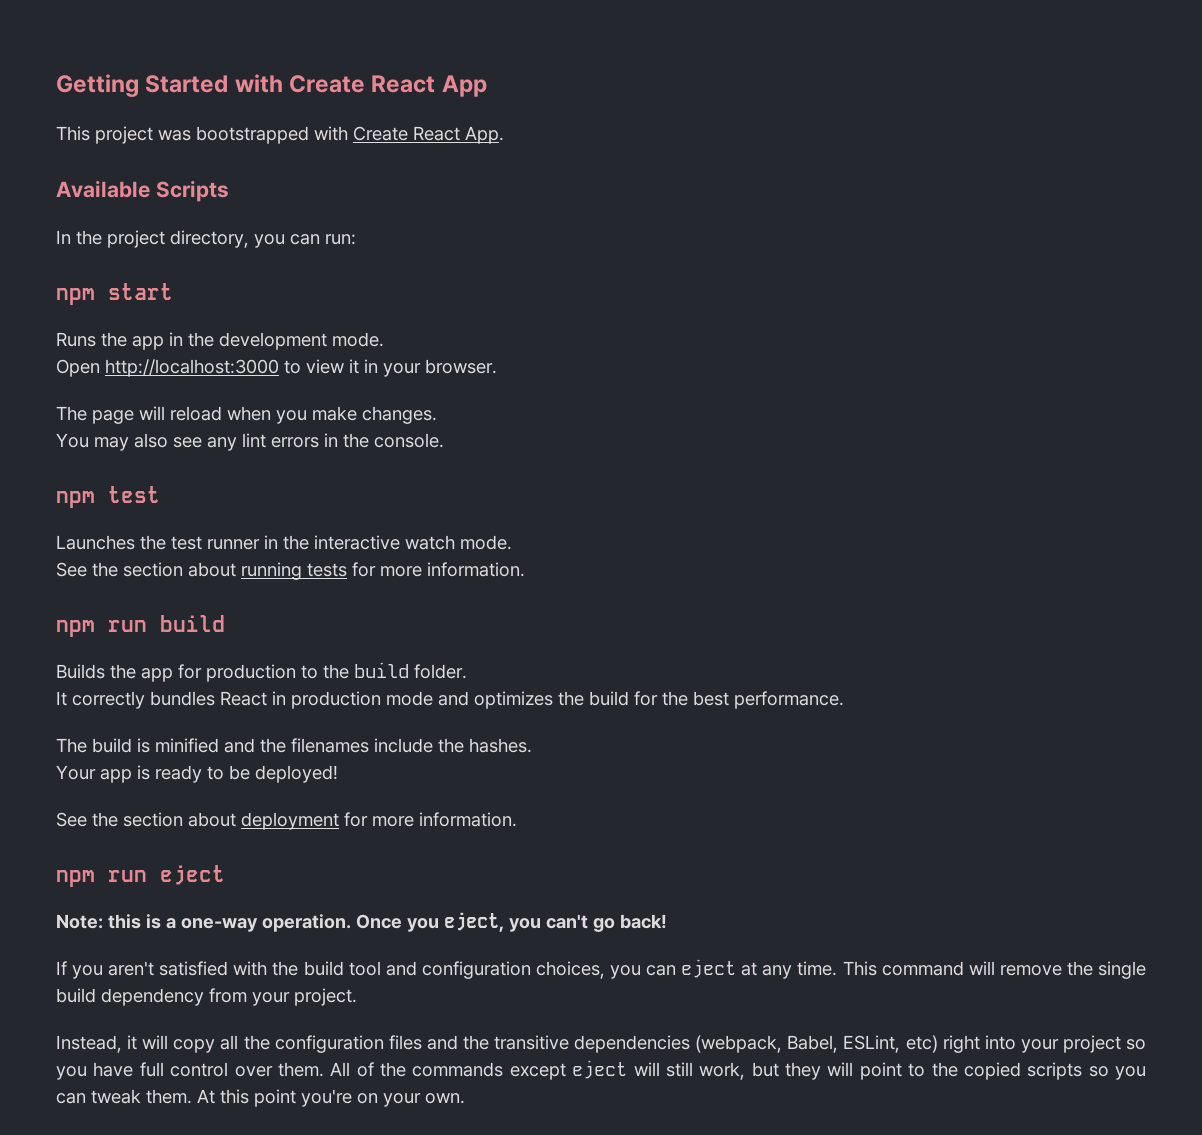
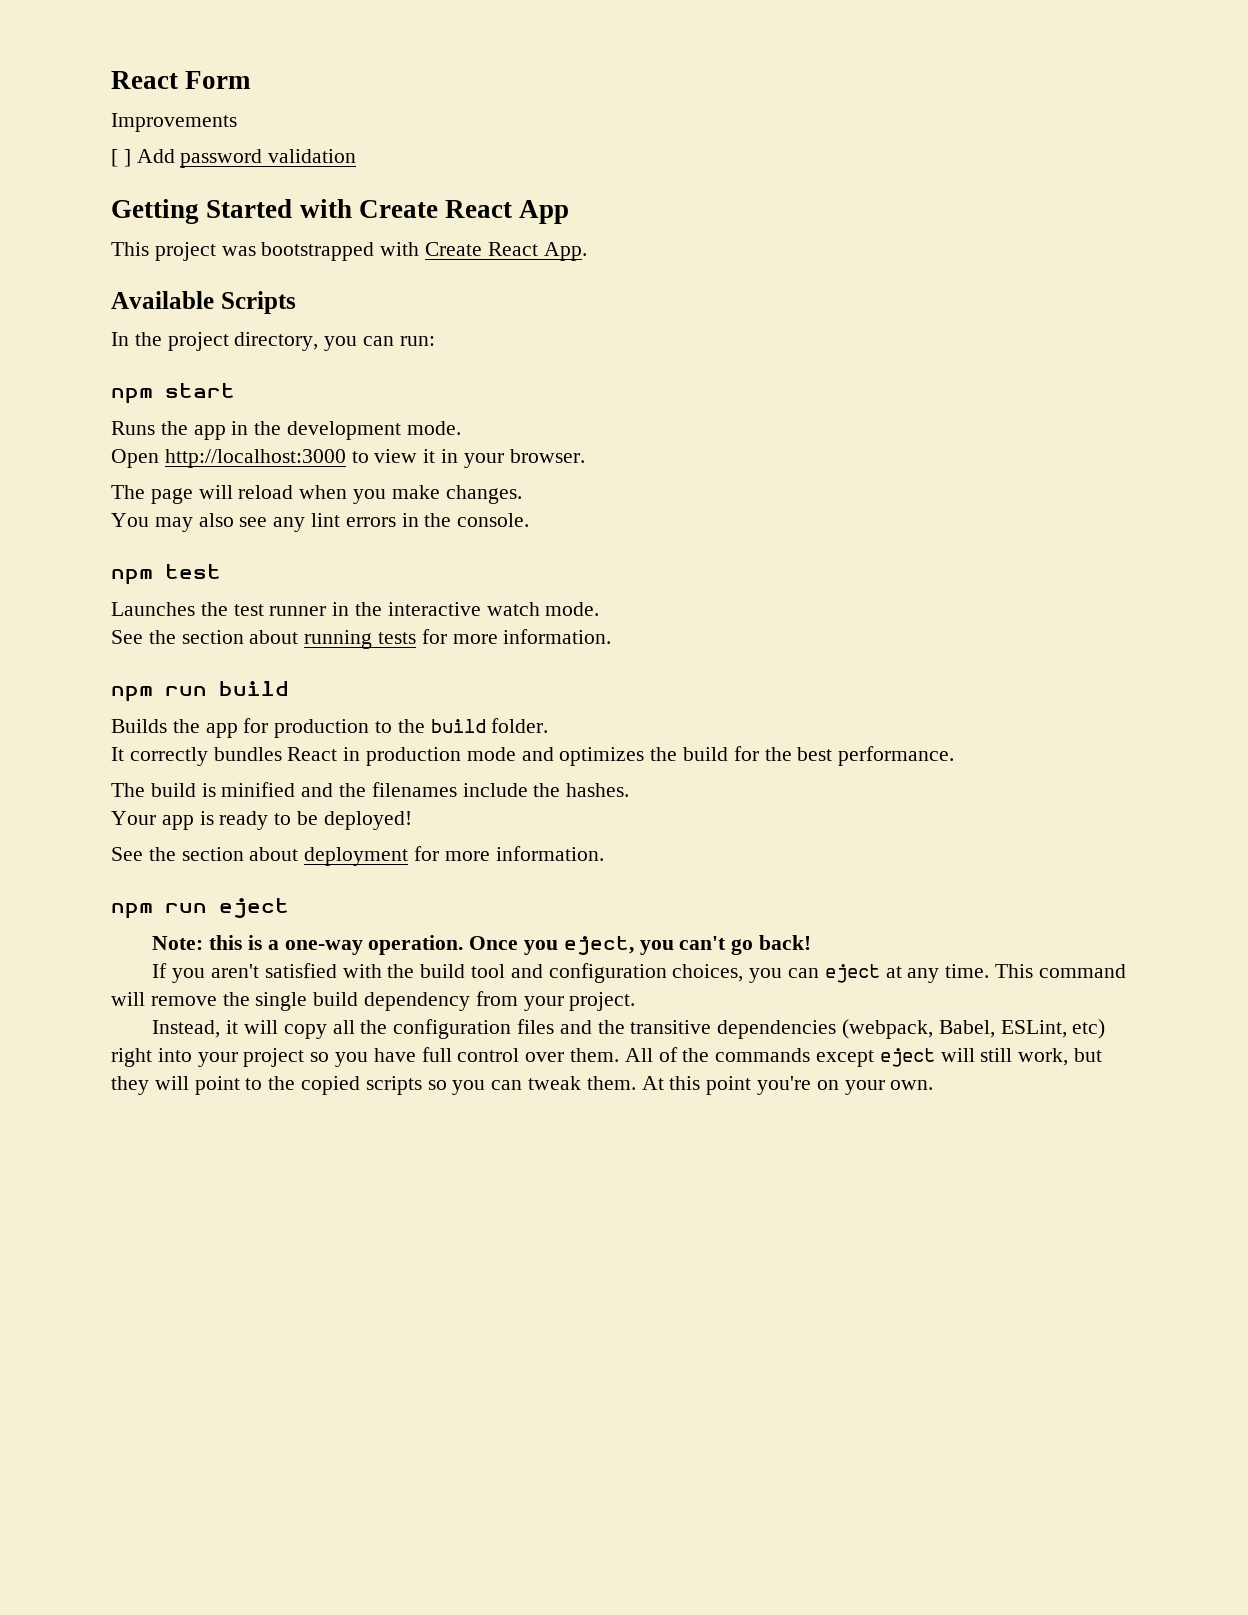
(56, 85) none -> [111,71,252,89] [111,113,237,132] [111,149,357,168] React Form // Improvements // [ ] Add password validation //

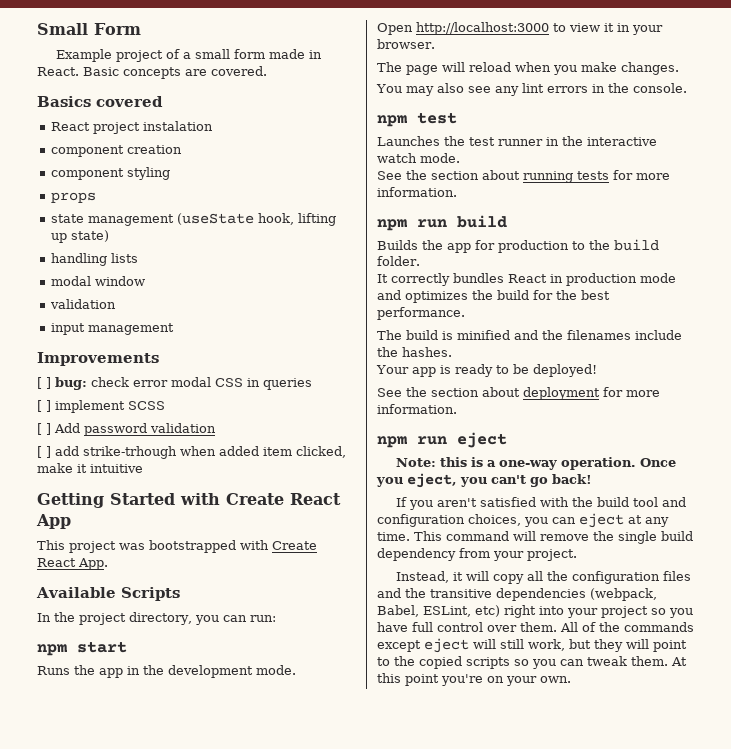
[111,71,178,89] React -> [37,23,88,35] Small
[111,113,237,132] Improvements -> [55,49,322,62] [37,66,267,79] [37,96,163,107] [50,121,213,134] [50,145,182,157] [50,167,170,180] [50,192,96,203] [50,213,336,226] [50,230,109,243] [50,253,138,266] [50,276,145,286] [49,299,116,309] [50,323,174,335] [37,352,159,366] [37,377,312,390] [37,400,165,413] Example project of a small form made in React. Basic concepts are covered. // Basics covered // React project instalation // component creation // component styling // props // state management (useState hook, lifting up state) // handling lists // modal window // validation // input management // Improvements // [ ] bug: check error modal CSS in queries // [ ] implement SCSS
(357, 156) none -> [37,446,346,459] [37,463,143,473] // [ ] add strike-trhough when added item clicked, make it intuitive

